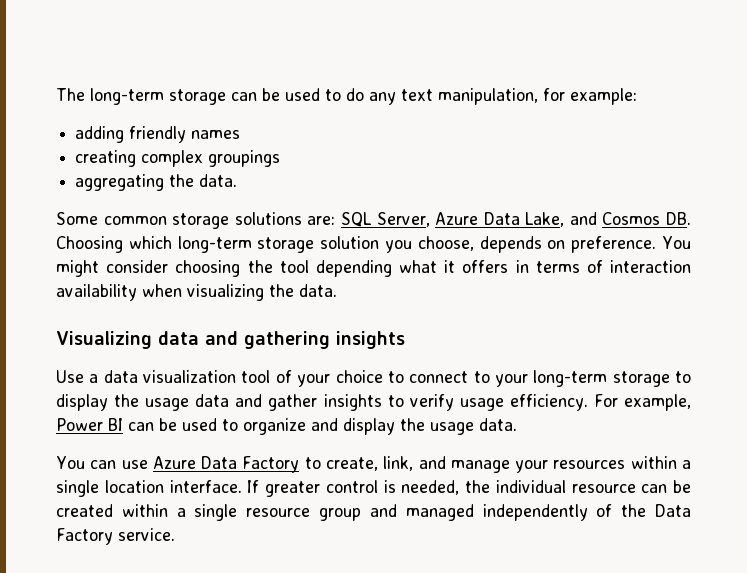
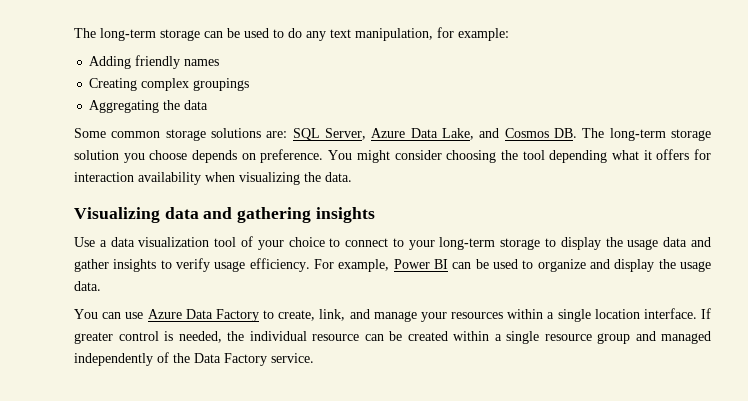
[75,126,125,143] adding -> [89,56,132,69] Adding
[75,150,137,167] creating -> [89,78,138,91] Creating
[75,174,238,191] aggregating the data. -> [89,100,209,113] Aggregating the data
[56,236,172,253] Choosing which -> [582,128,605,138] The
[417,236,474,251] choose, -> [149,150,188,160] choose
[515,260,603,273] in terms of -> [694,149,711,160] for

